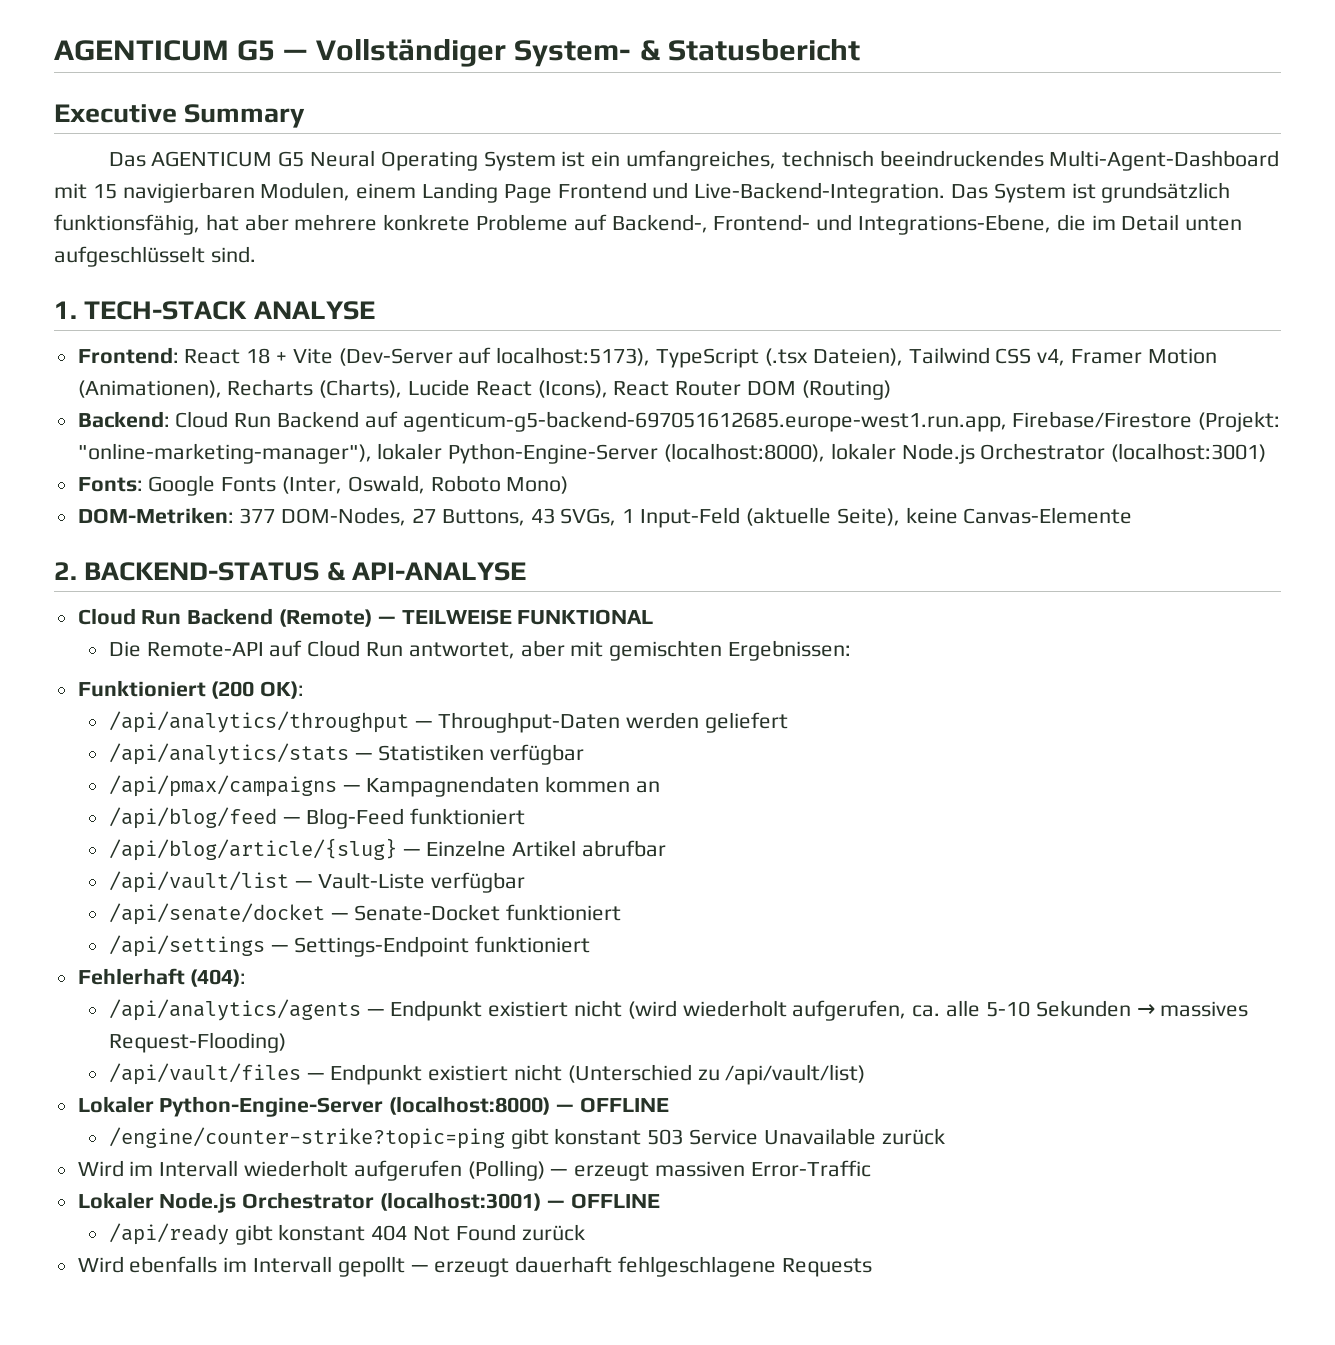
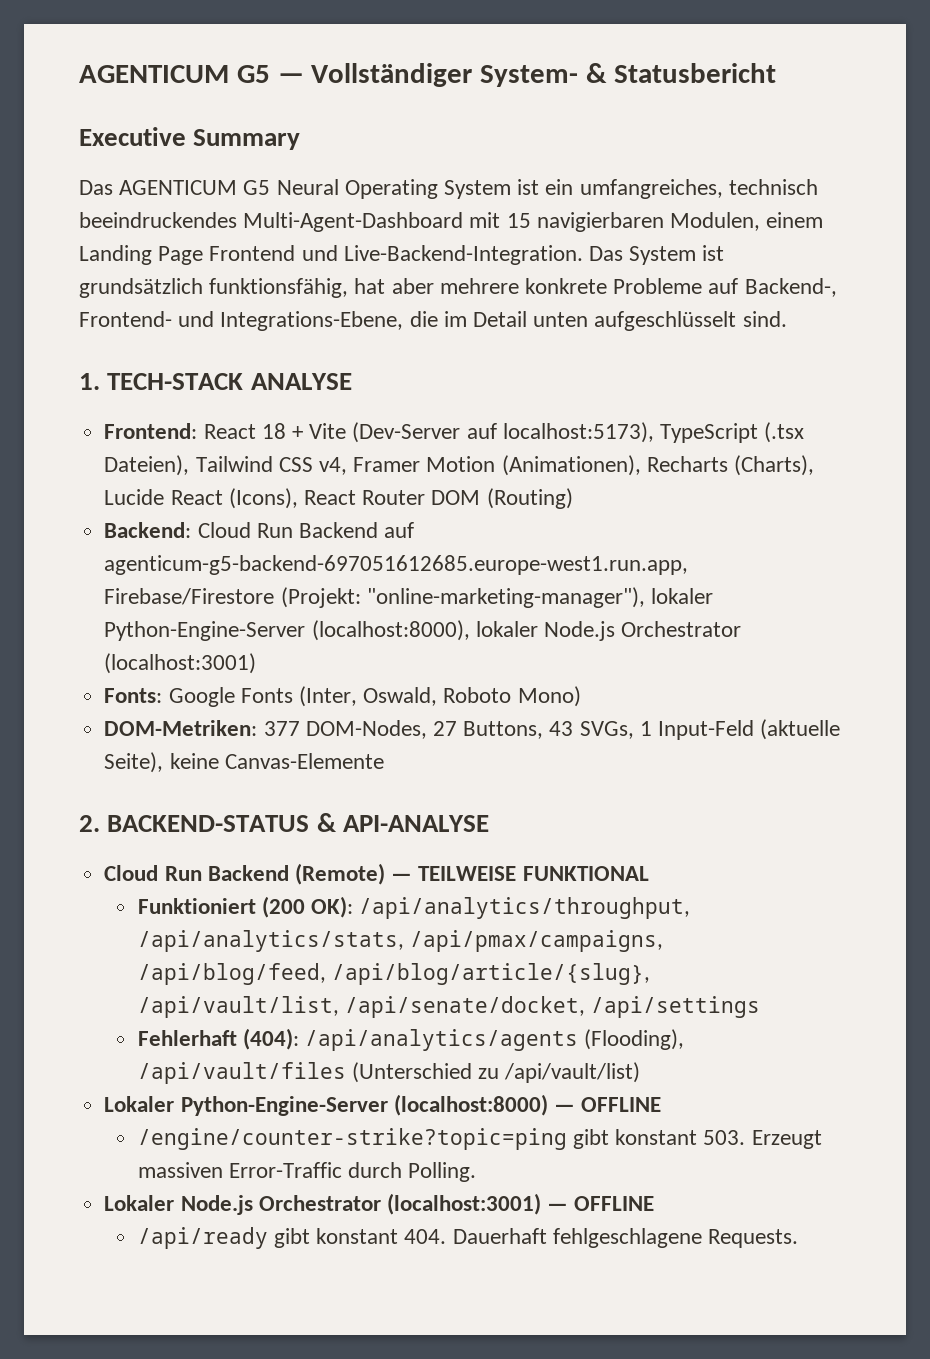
[108,640,852,661] [77,680,305,699] [108,711,789,733] [108,743,585,765] [108,775,661,797] [108,807,526,829] [108,838,667,861] [108,871,526,893] [108,903,622,925] [108,935,591,957] [77,968,247,987] [108,999,1249,1021] [108,1032,286,1053] [108,1063,563,1085] Die Remote-API auf Cloud Run antwortet, aber mit gemischten Ergebnissen: // Funktioniert (200 OK): // /api/analytics/throughput — Throughput-Daten werden geliefert // /api/analytics/stats — Statistiken verfügbar // /api/pmax/campaigns — Kampagnendaten kommen an // /api/blog/feed — Blog-Feed funktioniert // /api/blog/article/{slug} — Einzelne Artikel abrufbar // /api/vault/list — Vault-Liste verfügbar // /api/senate/docket — Senate-Docket funktioniert // /api/settings — Settings-Endpoint funktioniert // Fehlerhaft (404): // /api/analytics/agents — Endpunkt existiert nicht (wird wiederholt aufgerufen, ca. alle 5-10 Sekunden → massives Request-Flooding) // /api/vault/files — Endpunkt existiert nicht -> [137,896,691,919] [137,930,664,952] [137,963,651,985] [137,996,761,1018] [137,1028,685,1051] [137,1062,346,1084] Funktioniert (200 OK): /api/analytics/throughput, /api/analytics/stats, /api/pmax/campaigns, /api/blog/feed, /api/blog/article/{slug}, /api/vault/list, /api/senate/docket, /api/settings // Fehlerhaft (404): /api/analytics/agents (Flooding), /api/vault/files
[647,1128,945,1145] [77,1160,650,1181] 503 Service Unavailable zurück // Wird im Intervall wiederholt aufgerufen (Polling) — erzeugt -> [703,1130,822,1149] 503. Erzeugt
(871, 1168) none -> [348,1162,477,1182] durch Polling.
[371,1224,585,1241] [77,1256,872,1277] 404 Not Found zurück // Wird ebenfalls im Intervall gepollt — erzeugt dauerhaft fehlgeschlagene Requests -> [404,1228,799,1248] 404. Dauerhaft fehlgeschlagene Requests.

